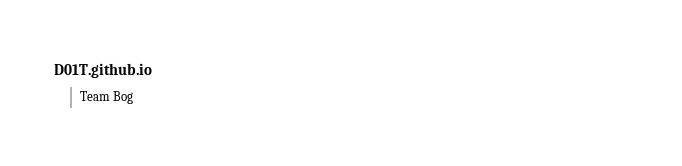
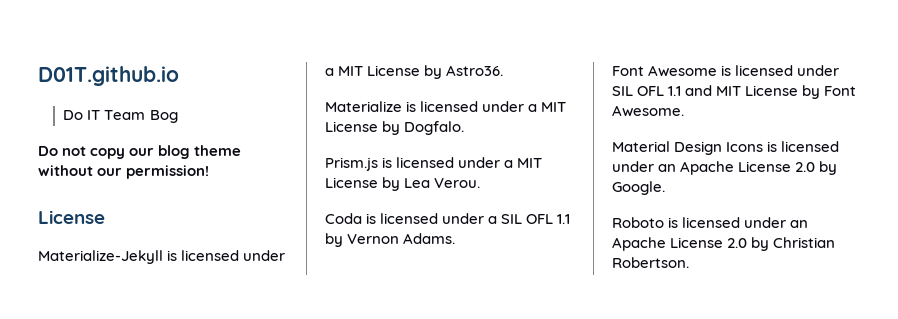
(152, 70) none -> [63,110,101,120] Do IT
(134, 97) none -> [38,145,242,159] [38,165,210,179] [38,210,105,224] [38,250,286,264] [325,65,504,79] [325,101,567,112] [325,121,465,135] [325,157,543,171] [325,177,481,191] [325,213,571,224] [325,233,456,247] [612,65,840,77] [612,85,857,99] [612,105,684,117] [612,141,840,155] [612,161,838,175] [612,181,665,195] [612,217,809,228] [612,237,836,251] [612,257,689,268] // Do not copy our blog theme without our permission! // License // Materialize-Jekyll is licensed under a MIT License by Astro36. // Materialize is licensed under a MIT License by Dogfalo. // Prism.js is licensed under a MIT License by Lea Verou. // Coda is licensed under a SIL OFL 1.1 by Vernon Adams. // Font Awesome is licensed under SIL OFL 1.1 and MIT License by Font Awesome. // Material Design Icons is licensed under an Apache License 2.0 by Google. // Roboto is licensed under an Apache License 2.0 by Christian Robertson.

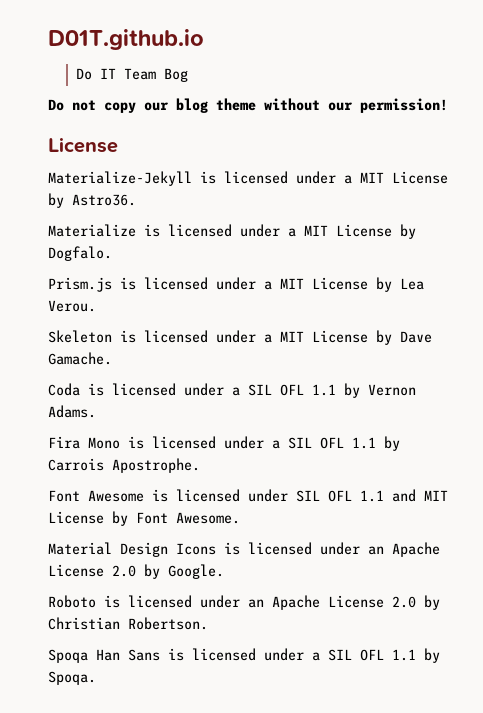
(481, 183) none -> [48,330,432,345] [48,352,112,365] // Skeleton is licensed under a MIT License by Dave Gamache.
(456, 238) none -> [48,436,400,451] [48,458,200,473] // Fira Mono is licensed under a SIL OFL 1.1 by Carrois Apostrophe.
(689, 262) none -> [48,648,440,663] [48,671,96,685] // Spoqa Han Sans is licensed under a SIL OFL 1.1 by Spoqa.

